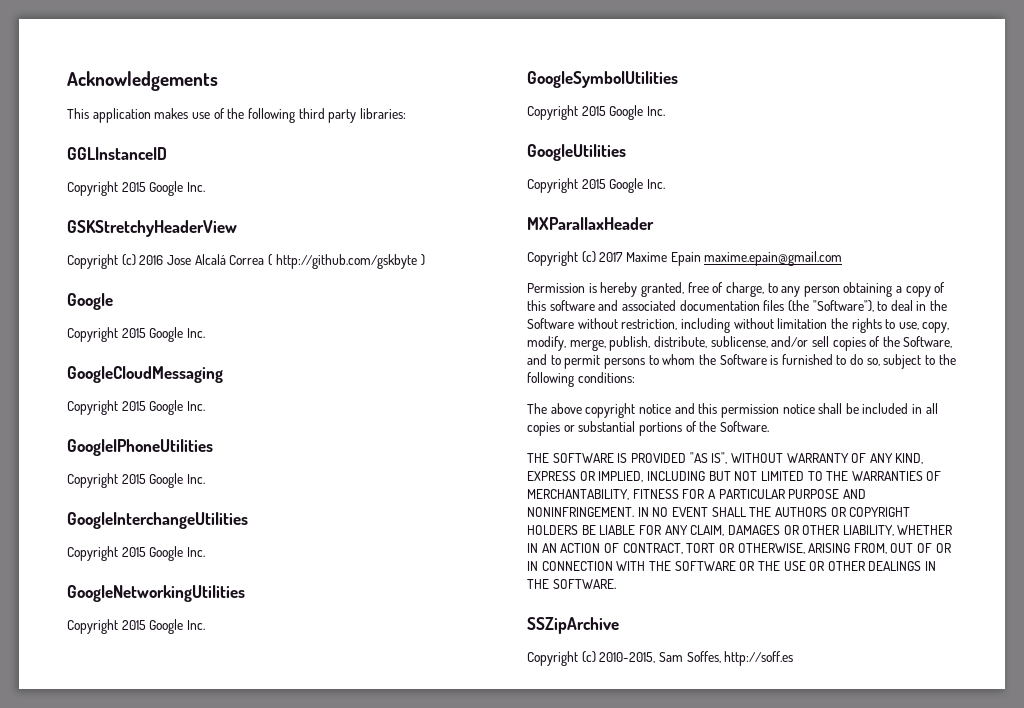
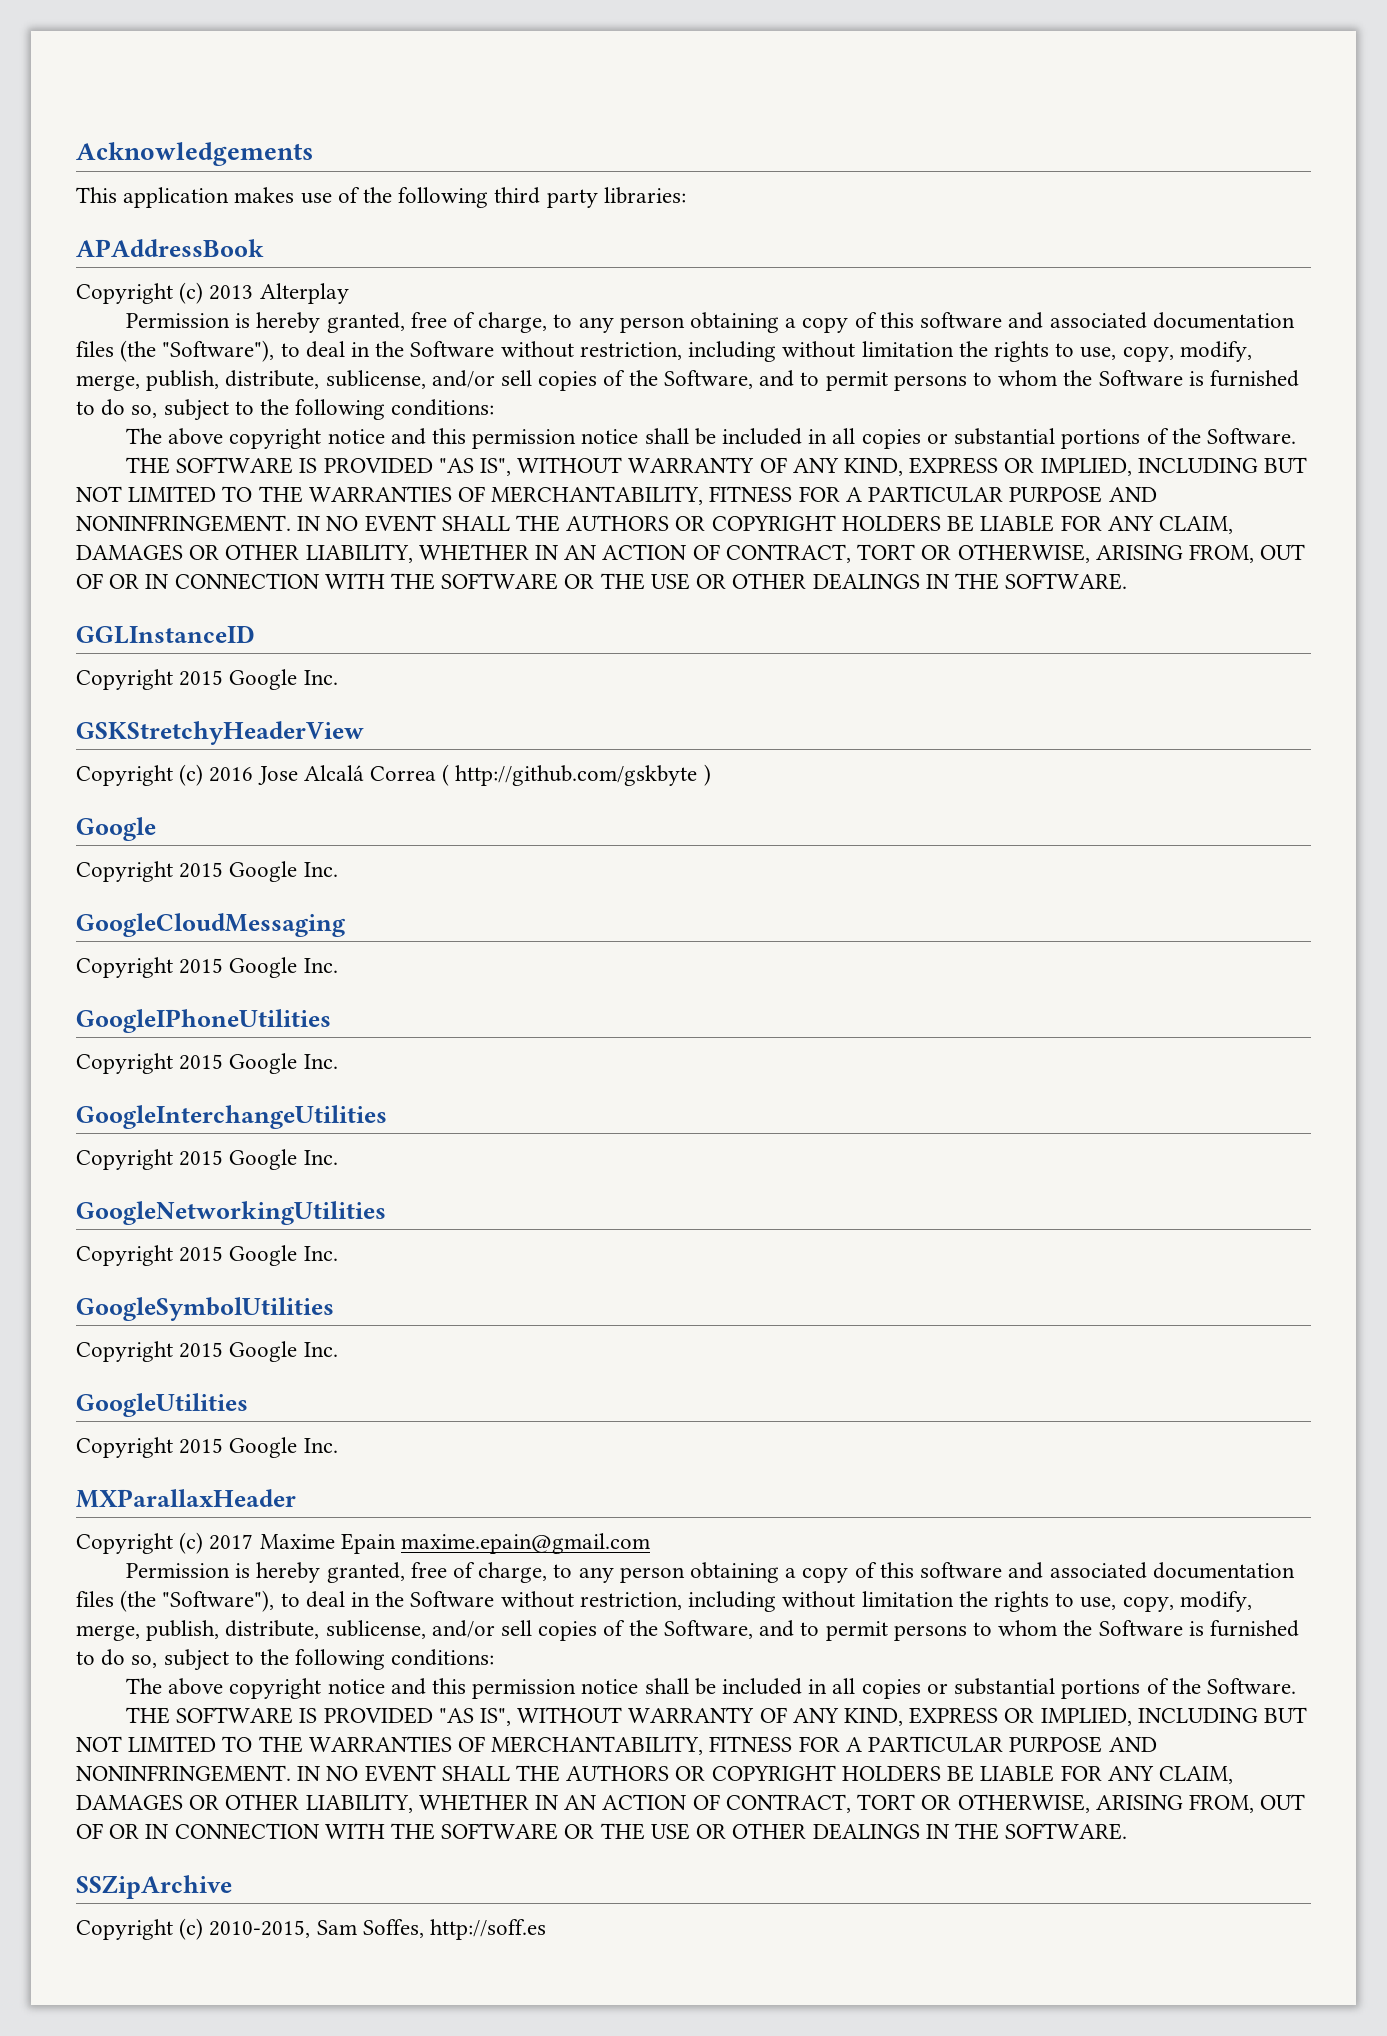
(406, 113) none -> [76,239,264,257] [76,282,349,304] [125,312,1295,333] [76,340,1252,362] [76,370,1299,391] [76,399,495,421] [125,428,1296,449] [125,457,1308,476] [76,486,1157,505] [76,515,1233,534] [76,544,1306,563] [76,573,1128,590] // APAddressBook // Copyright (c) 2013 Alterplay // Permission is hereby granted, free of charge, to any person obtaining a copy of this software and associated documentation files (the "Software"), to deal in the Software without restriction, including without limitation the rights to use, copy, modify, merge, publish, distribute, sublicense, and/or sell copies of the Software, and to permit persons to whom the Software is furnished to do so, subject to the following conditions: // The above copyright notice and this permission notice shall be included in all copies or substantial portions of the Software. // THE SOFTWARE IS PROVIDED "AS IS", WITHOUT WARRANTY OF ANY KIND, EXPRESS OR IMPLIED, INCLUDING BUT NOT LIMITED TO THE WARRANTIES OF MERCHANTABILITY, FITNESS FOR A PARTICULAR PURPOSE AND NONINFRINGEMENT. IN NO EVENT SHALL THE AUTHORS OR COPYRIGHT HOLDERS BE LIABLE FOR ANY CLAIM, DAMAGES OR OTHER LIABILITY, WHETHER IN AN ACTION OF CONTRACT, TORT OR OTHERWISE, ARISING FROM, OUT OF OR IN CONNECTION WITH THE SOFTWARE OR THE USE OR OTHER DEALINGS IN THE SOFTWARE.

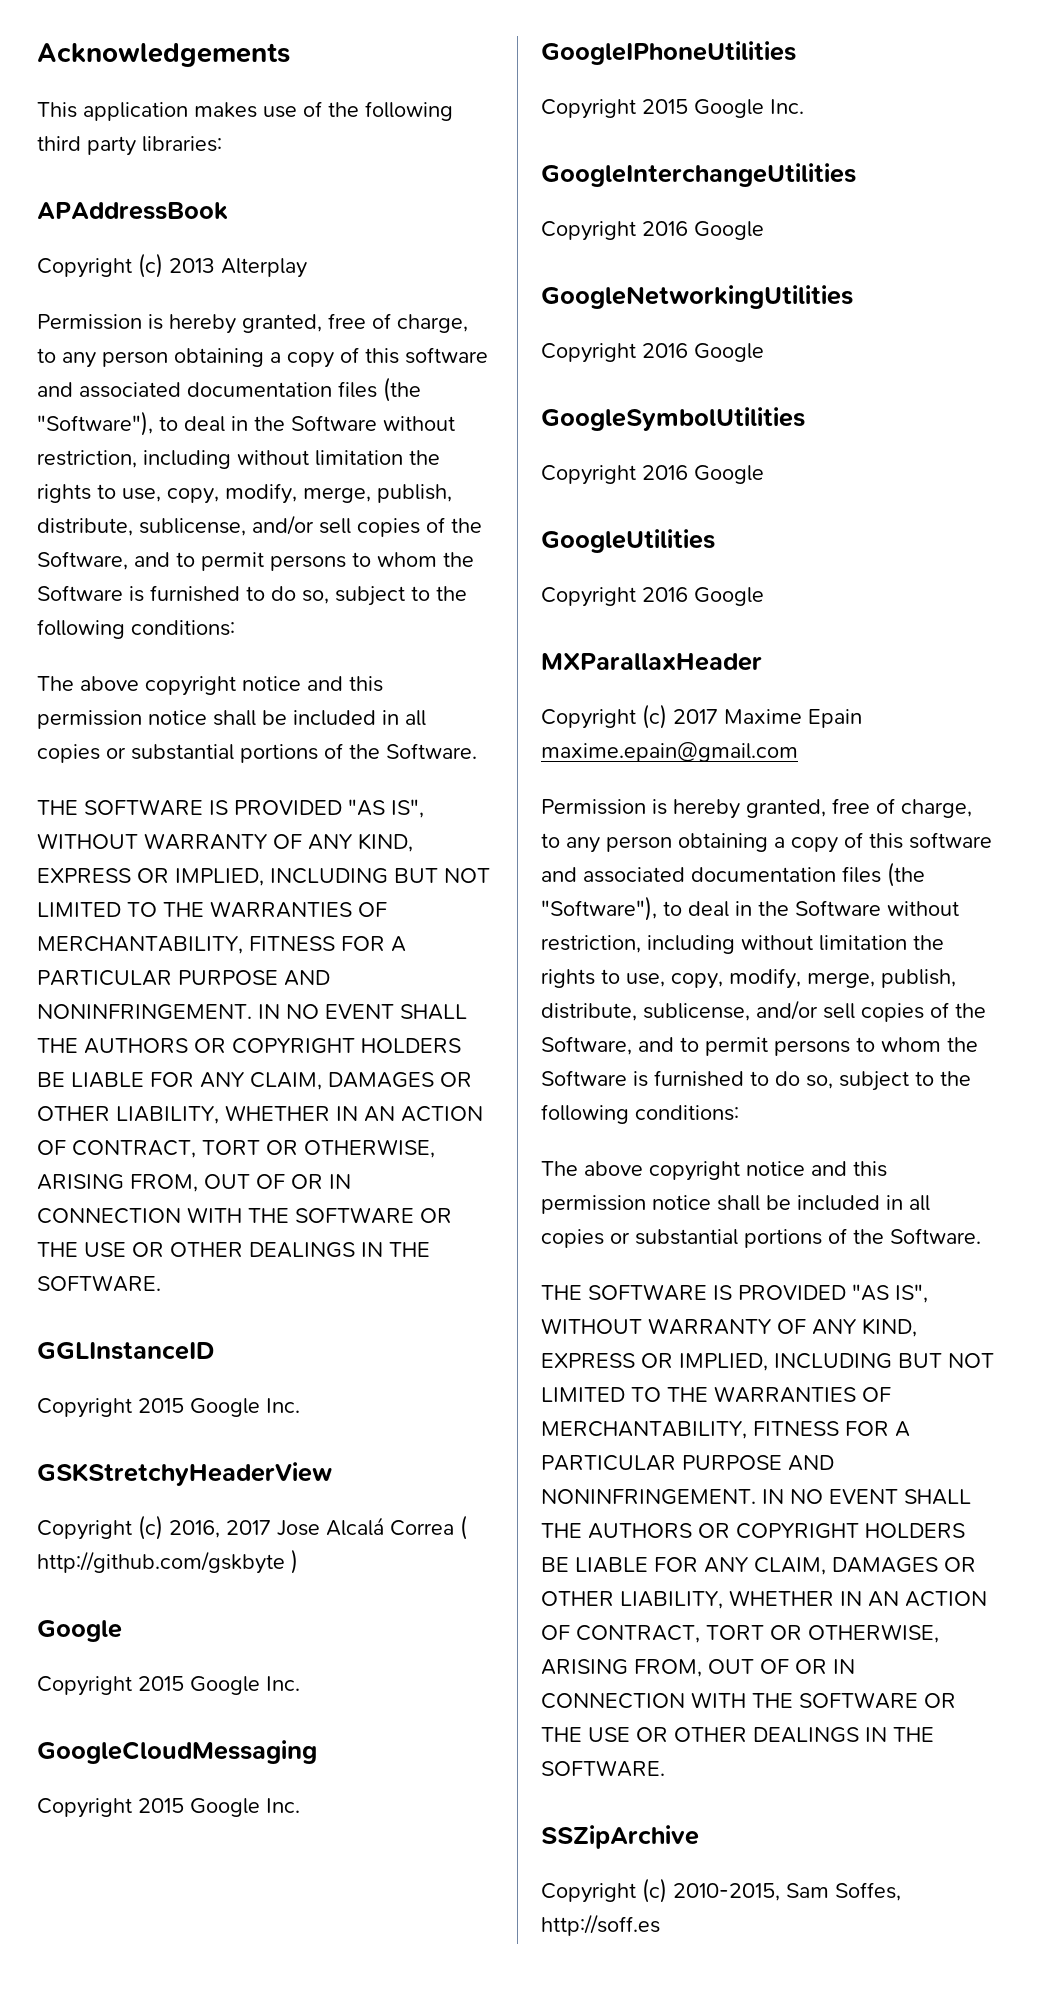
[209,767,254,782] 2016 -> [169,1520,271,1538] 2016, 2017
[179,1149,338,1170] 2015 Google Inc. -> [642,221,764,240] 2016 Google
[179,1245,338,1266] 2015 Google Inc. -> [642,343,764,362] 2016 Google
[179,1341,338,1362] 2015 Google Inc. -> [642,465,764,484] 2016 Google
[179,1437,338,1458] 2015 Google Inc. -> [642,587,764,606] 2016 Google

